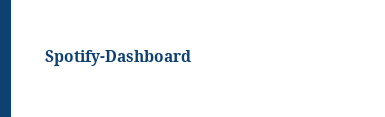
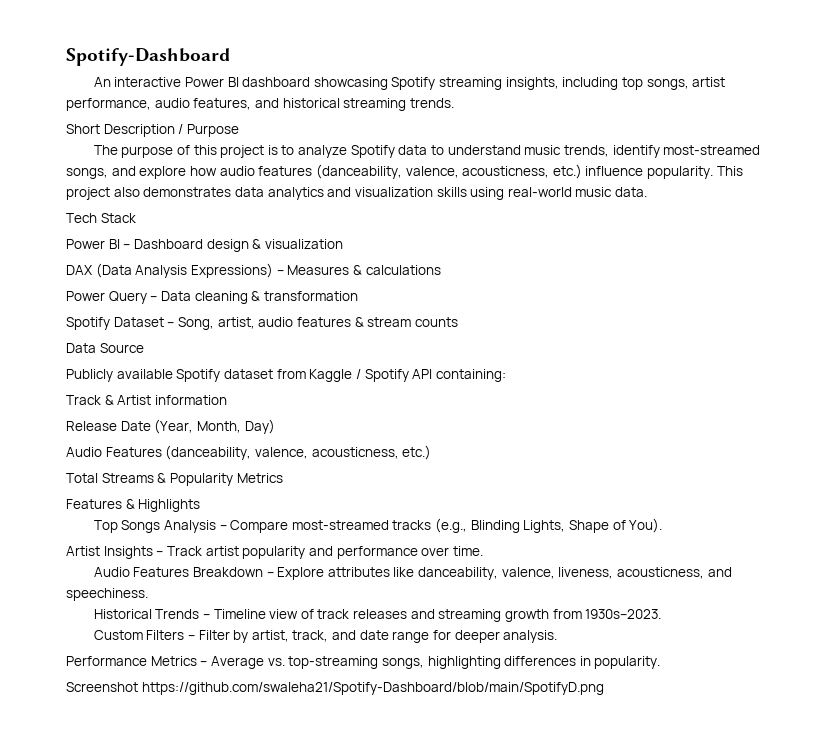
(191, 58) none -> [93,77,726,90] [66,98,454,111] [66,124,239,137] [93,145,761,158] [66,164,743,179] [66,187,648,200] [66,213,136,223] [66,239,343,252] [66,263,441,278] [66,291,358,304] [66,317,458,330] [66,343,144,353] [66,369,506,382] [66,395,227,405] [66,419,275,434] [66,445,432,460] [66,473,283,486] [66,499,201,512] [93,518,663,533] [66,546,483,559] [93,567,732,580] [66,588,148,601] [93,609,662,622] [93,630,558,643] [66,656,661,669] [66,682,604,695] // An interactive Power BI dashboard showcasing Spotify streaming insights, including top songs, artist performance, audio features, and historical streaming trends. // Short Description / Purpose // The purpose of this project is to analyze Spotify data to understand music trends, identify most-streamed songs, and explore how audio features (danceability, valence, acousticness, etc.) influence popularity. This project also demonstrates data analytics and visualization skills using real-world music data. // Tech Stack // Power BI – Dashboard design & visualization // DAX (Data Analysis Expressions) – Measures & calculations // Power Query – Data cleaning & transformation // Spotify Dataset – Song, artist, audio features & stream counts // Data Source // Publicly available Spotify dataset from Kaggle / Spotify API containing: // Track & Artist information // Release Date (Year, Month, Day) // Audio Features (danceability, valence, acousticness, etc.) // Total Streams & Popularity Metrics // Features & Highlights // Top Songs Analysis – Compare most-streamed tracks (e.g., Blinding Lights, Shape of You). // Artist Insights – Track artist popularity and performance over time. // Audio Features Breakdown – Explore attributes like danceability, valence, liveness, acousticness, and speechiness. // Historical Trends – Timeline view of track releases and streaming growth from 1930s–2023. // Custom Filters – Filter by artist, track, and date range for deeper analysis. // Performance Metrics – Average vs. top-streaming songs, highlighting differences in popularity. // Screenshot https://github.com/swaleha21/Spotify-Dashboard/blob/main/SpotifyD.png

